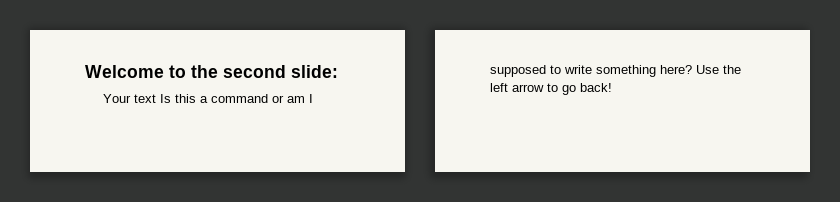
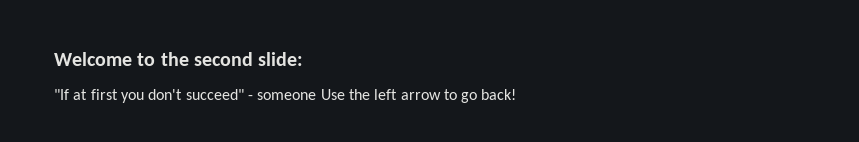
[102,94,313,103] [490,65,692,77] Your text Is this a command or am I supposed to write something here? -> [54,89,317,103] "If at first you don't succeed" - someone

